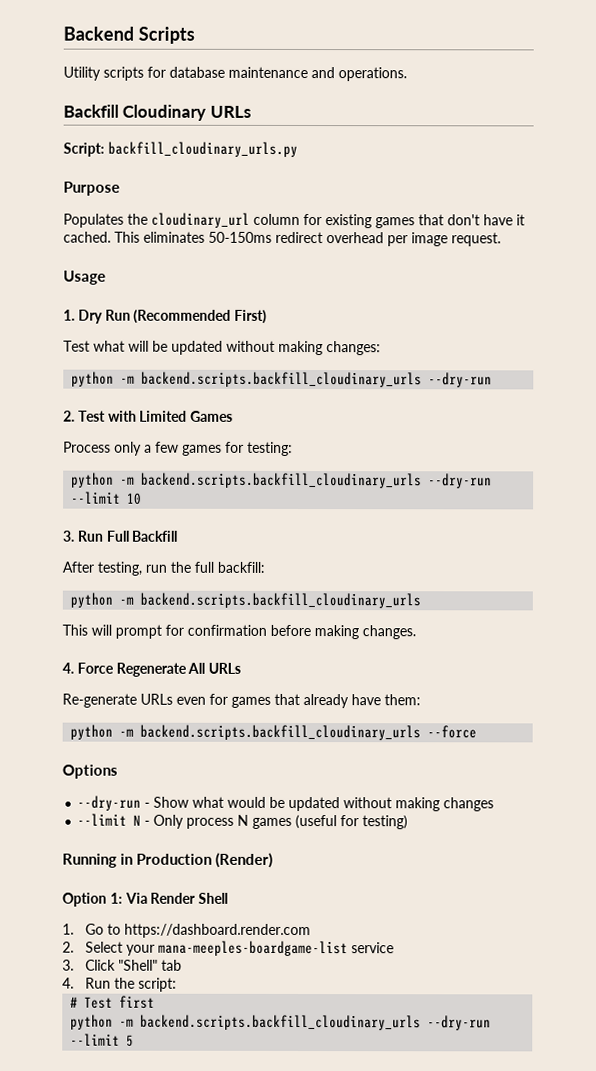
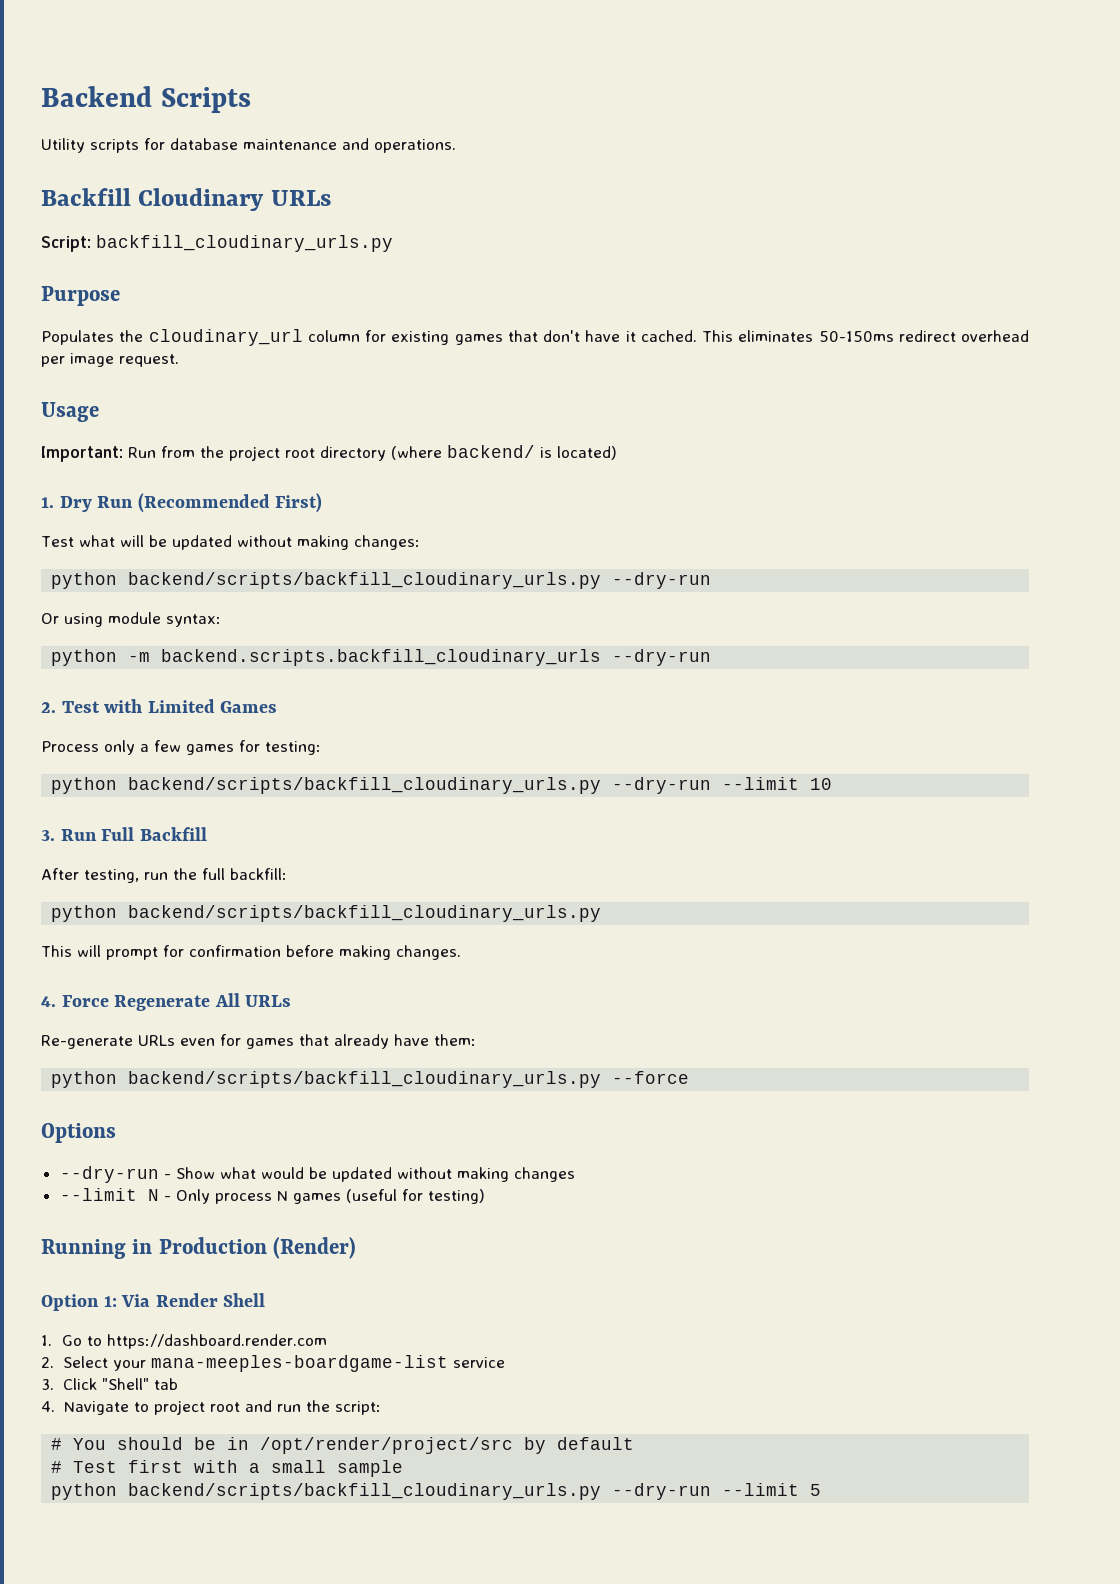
(106, 277) none -> [41,445,617,462] // Important: Run from the project root directory (where backend/ is located)
(381, 348) none -> [51,572,712,589] [41,612,221,627] // python backend/scripts/backfill_cloudinary_urls.py --dry-run // Or using module syntax:
[120,472,423,489] -m backend.scripts.backfill_cloudinary_urls -> [128,777,602,794] backend/scripts/backfill_cloudinary_urls.py
[119,592,422,609] -m backend.scripts.backfill_cloudinary_urls -> [128,905,602,922] backend/scripts/backfill_cloudinary_urls.py
[119,724,422,741] -m backend.scripts.backfill_cloudinary_urls -> [128,1071,602,1088] backend/scripts/backfill_cloudinary_urls.py
[84,977,177,992] Run the script: -> [63,1400,381,1415] [51,1437,635,1454] Navigate to project root and run the script: // # You should be in /opt/render/project/src by default
[70,1014,422,1031] // python -m backend.scripts.backfill_cloudinary_urls -> [194,1460,404,1477] [51,1483,602,1500] with a small sample // python backend/scripts/backfill_cloudinary_urls.py

